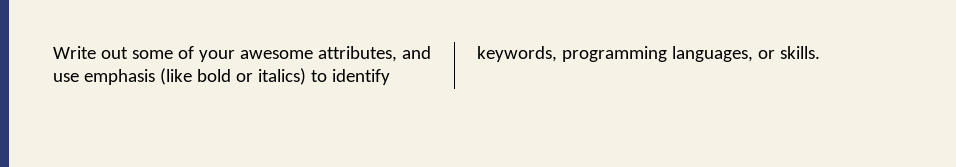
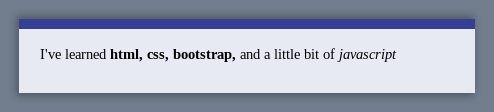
[53,46,431,62] [53,68,390,85] [477,46,820,62] Write out some of your awesome attributes, and use emphasis (like bold or italics) to identify keywords, programming languages, or skills. -> [40,48,397,62] I've learned html, css, bootstrap, and a little bit of javascript

